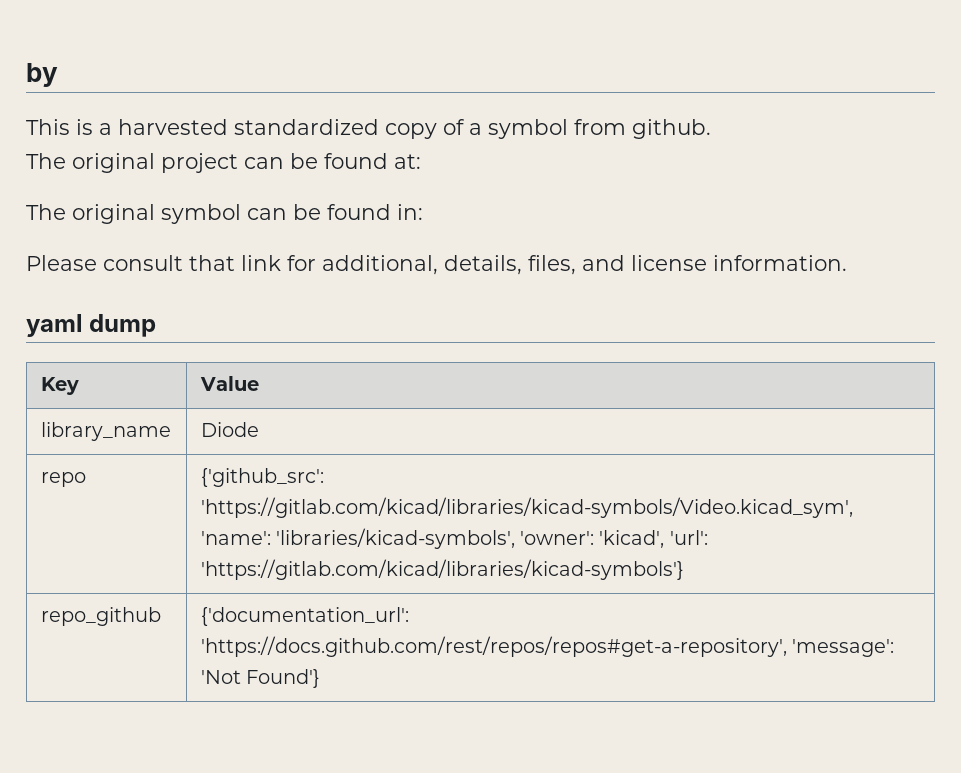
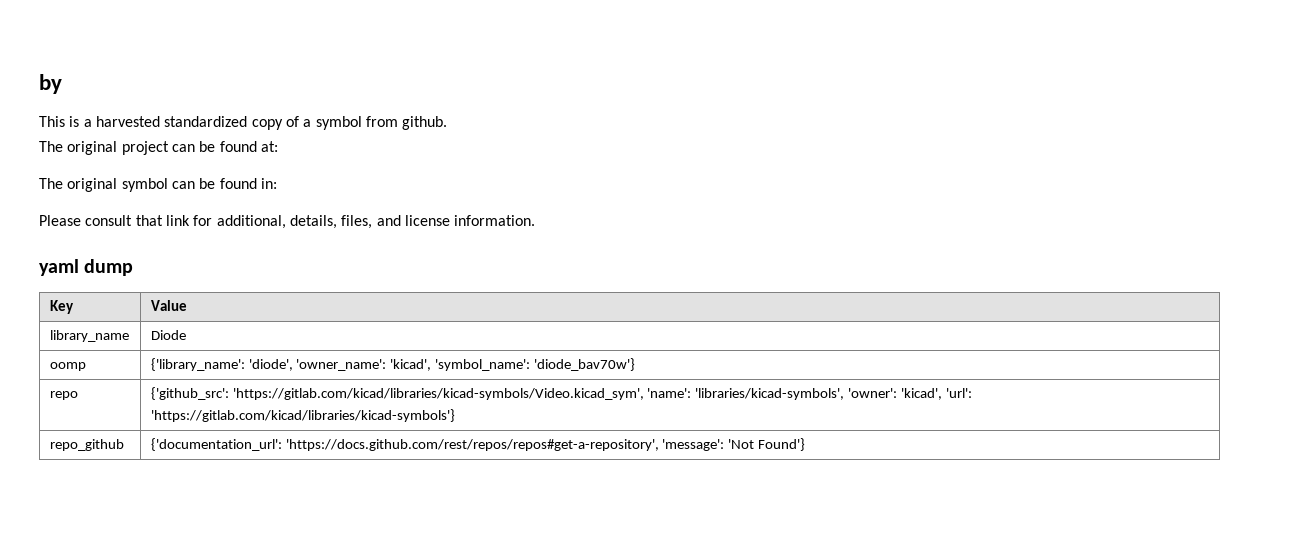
(259, 429) none -> [49,362,86,371] [150,358,636,371] // oomp | {'library_name': 'diode', 'owner_name': 'kicad', 'symbol_name': 'diode_bav70w'}

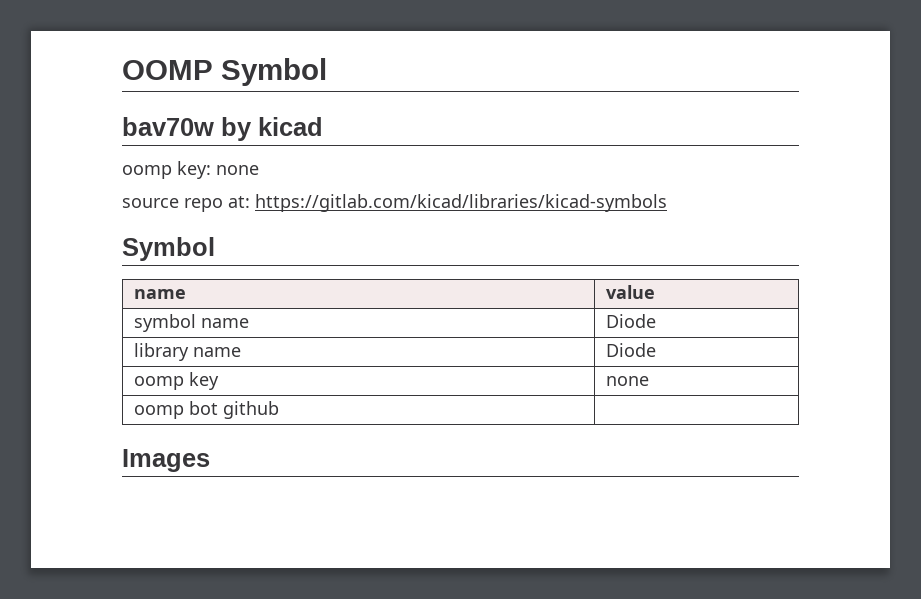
[39,74,62,94] [39,116,448,130] [39,141,278,155] [39,178,277,192] [39,215,536,229] [39,259,134,276] [49,300,74,314] [150,300,187,311] [49,330,129,342] [150,330,186,340] [49,362,86,371] [150,358,636,371] [49,391,78,400] [150,387,973,400] [150,409,455,422] [49,439,124,451] [150,438,806,451] by // This is a harvested standardized copy of a symbol from github. // The original project can be found at: // The original symbol can be found in: // Please consult that link for additional, details, files, and license information. // yaml dump // Key | Value // library_name | Diode // oomp | {'library_name': 'diode', 'owner_name': 'kicad', 'symbol_name': 'diode_bav70w'} // repo | {'github_src': 'https://gitlab.com/kicad/libraries/kicad-symbols/Video.kicad_sym', 'name': 'libraries/kicad-symbols', 'owner': 'kicad', 'url': 'https://gitlab.com/kicad/libraries/kicad-symbols'} // repo_github | {'documentation_url': 'https://docs.github.com/rest/repos/repos#get-a-repository', 'message': 'Not Found'} -> [122,58,327,86] [122,117,323,141] [122,161,259,179] [122,194,667,212] [122,237,215,261] [133,289,186,299] [605,285,655,299] [133,314,249,332] [605,314,656,328] [133,343,241,361] [605,343,656,357] [133,372,219,390] [605,376,649,386] [133,401,279,419] [122,449,210,472] OOMP Symbol // bav70w by kicad // oomp key: none // source repo at: https://gitlab.com/kicad/libraries/kicad-symbols // Symbol // name | value // symbol name | Diode // library name | Diode // oomp key | none // oomp bot github | // Images

